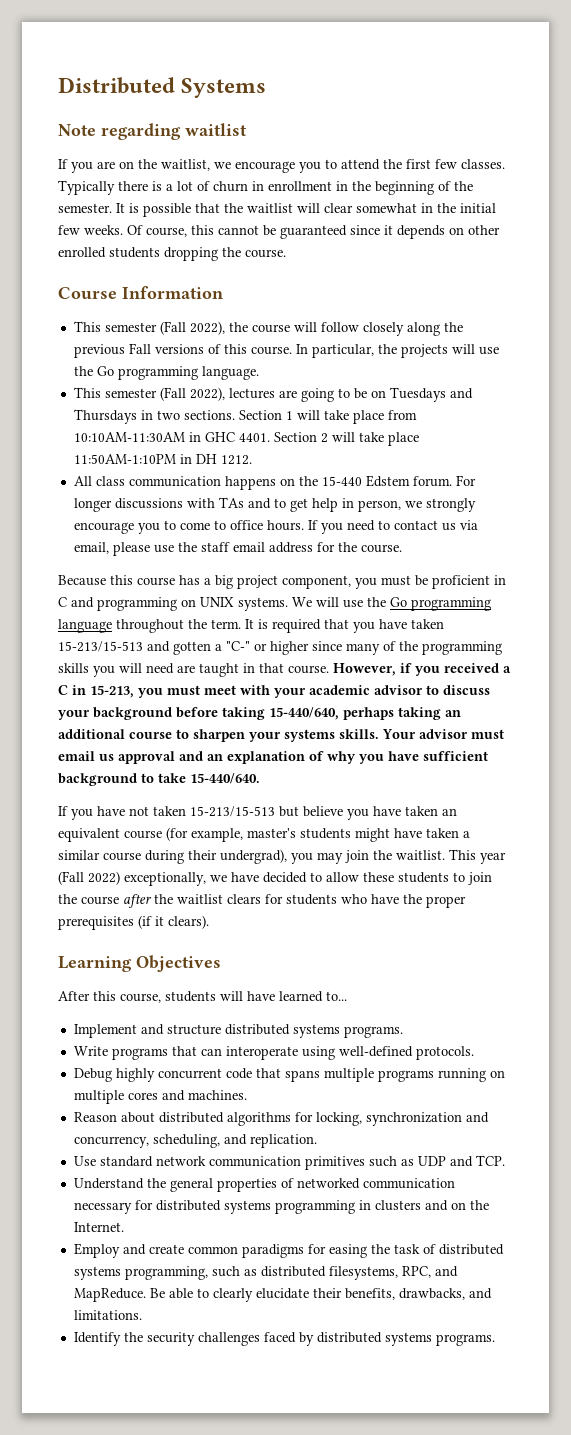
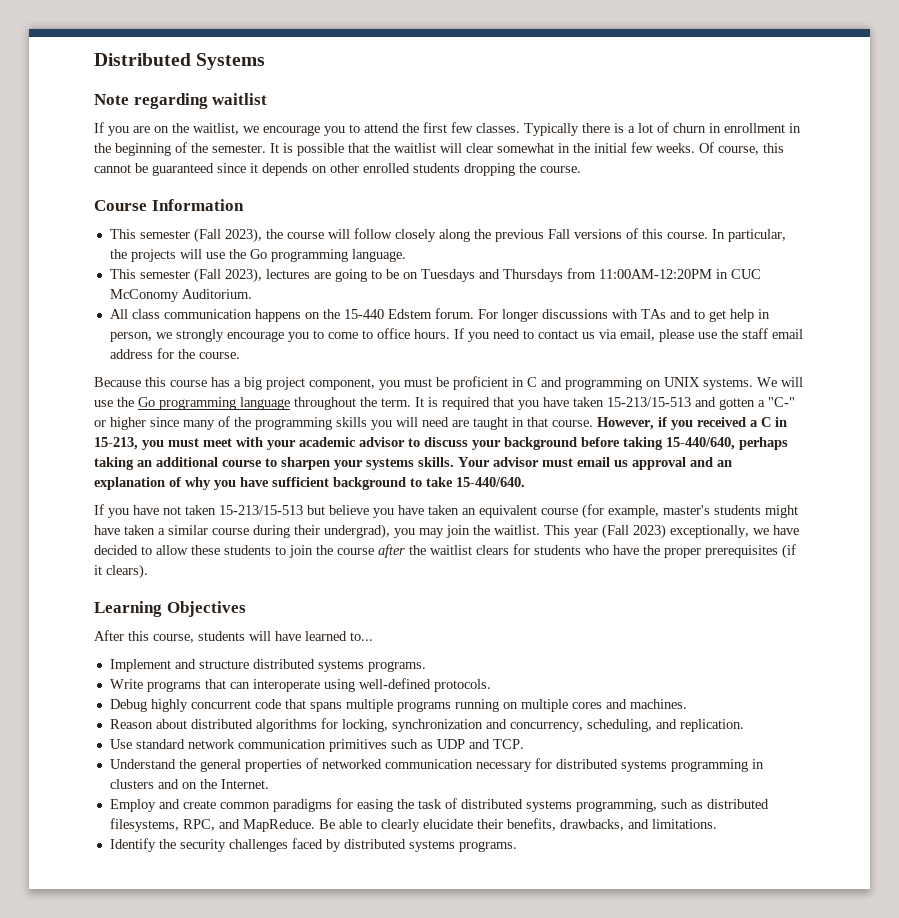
[189,321,225,335] 2022), -> [224,228,262,243] 2023),
[189,387,225,401] 2022), -> [224,268,262,283] 2023),
[140,410,417,424] [73,432,419,446] [73,454,252,465] in two sections. Section 1 will take place from 10:10AM-11:30AM in GHC 4401. Section 2 will take place 11:50AM-1:10PM in DH 1212. -> [566,268,761,279] [109,289,252,302] from 11:00AM-12:20PM in CUC McConomy Auditorium.
[88,871,120,885] 2022) -> [633,524,666,539] 2023)

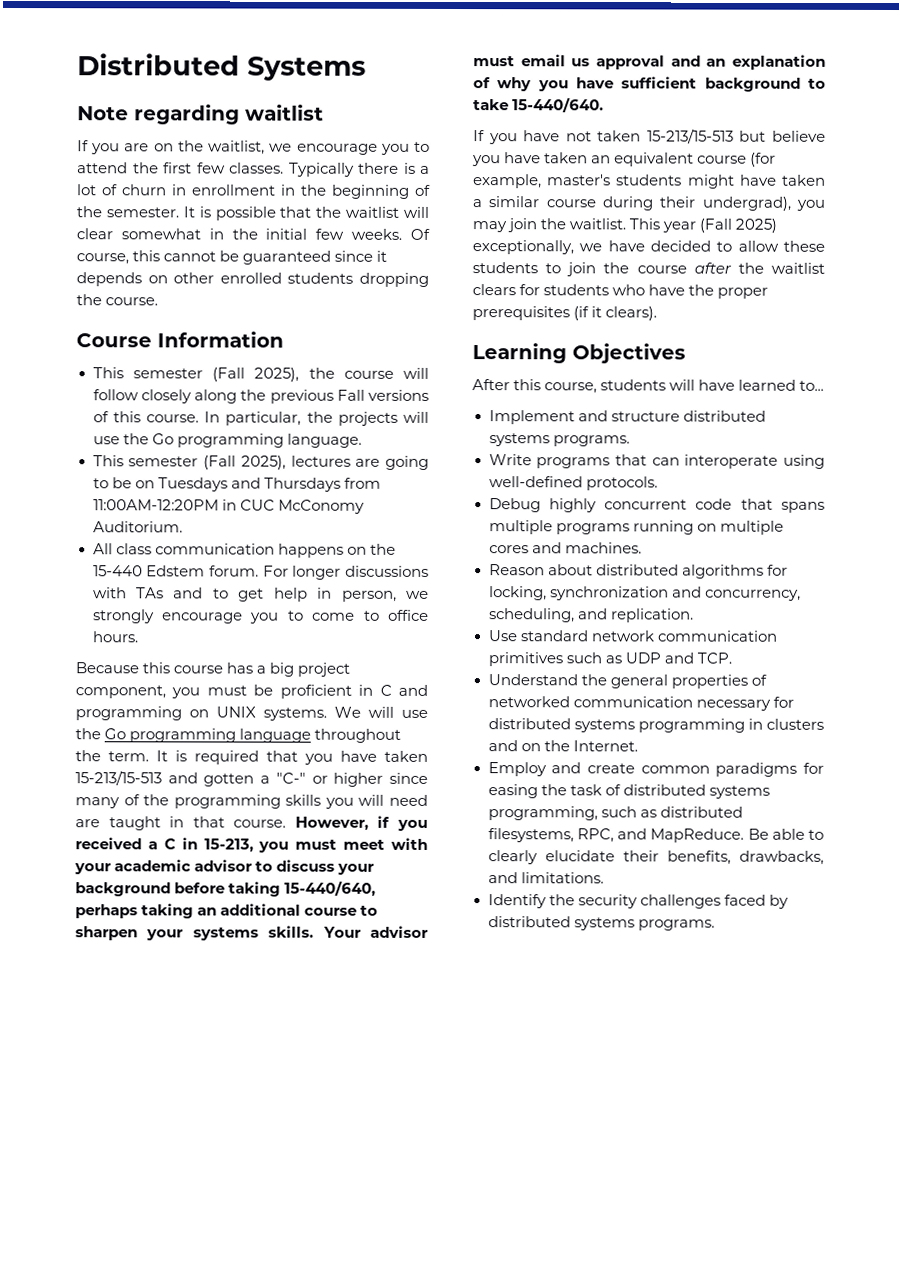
[224,228,262,243] 2023), -> [254,367,300,382] 2025),
[224,268,262,283] 2023), -> [240,455,286,470] 2025),
[453,328,803,342] [109,348,240,359] If you need to contact us via email, please use the staff email address for the course. -> (139, 637) none
[633,524,666,539] 2023) -> [735,218,778,233] 2025)

